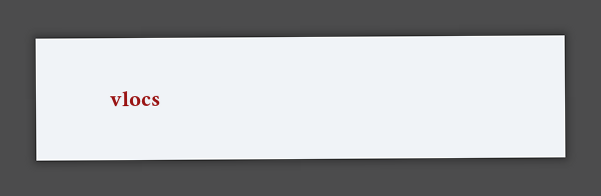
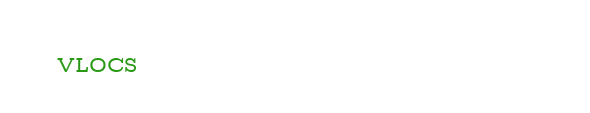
[109,90,161,107] vlocs -> [57,58,137,72] VLOCS

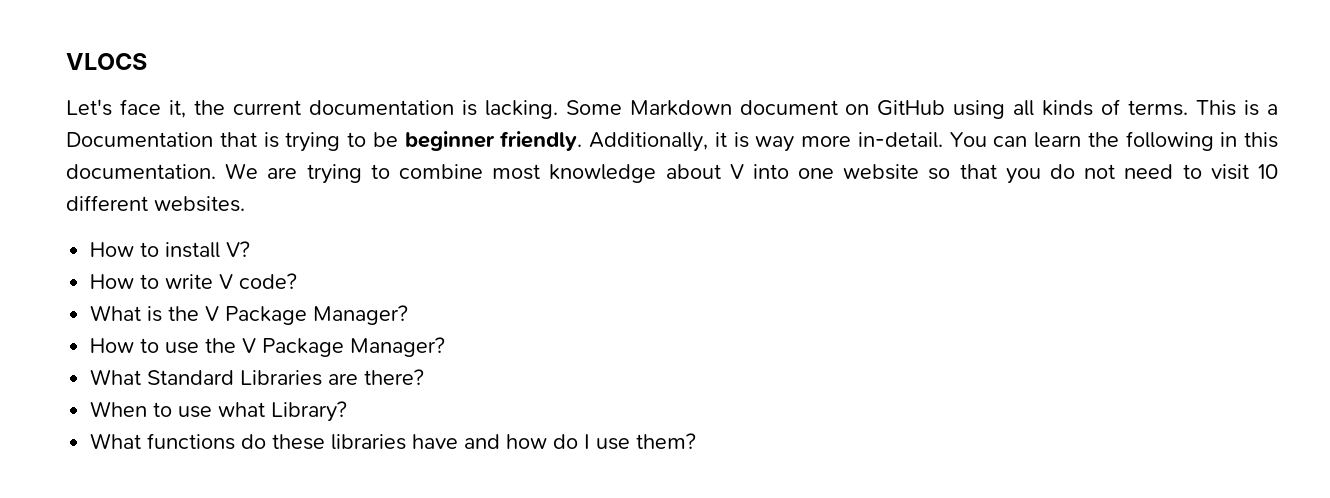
(137, 65) none -> [66,99,1279,119] [66,131,1278,152] [66,163,1278,184] [66,195,245,212] [90,241,251,258] [90,273,298,289] [90,305,409,325] [90,337,446,357] [90,369,425,386] [90,401,348,422] [90,433,697,450] // Let's face it, the current documentation is lacking. Some Markdown document on GitHub using all kinds of terms. This is a Documentation that is trying to be beginner friendly. Additionally, it is way more in-detail. You can learn the following in this documentation. We are trying to combine most knowledge about V into one website so that you do not need to visit 10 different websites. // How to install V? // How to write V code? // What is the V Package Manager? // How to use the V Package Manager? // What Standard Libraries are there? // When to use what Library? // What functions do these libraries have and how do I use them?

